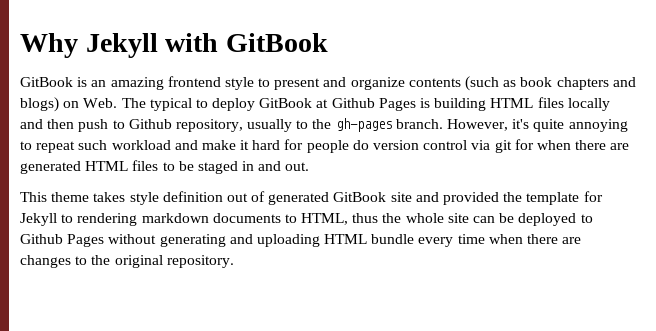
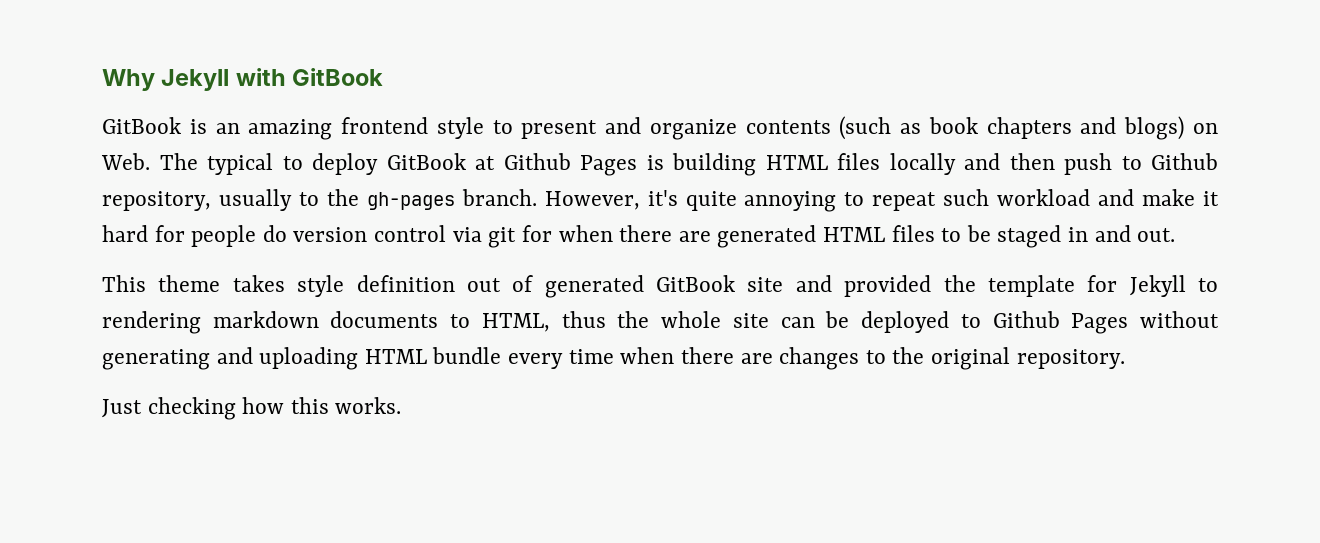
(234, 261) none -> [102,397,402,420] // Just checking how this works.

